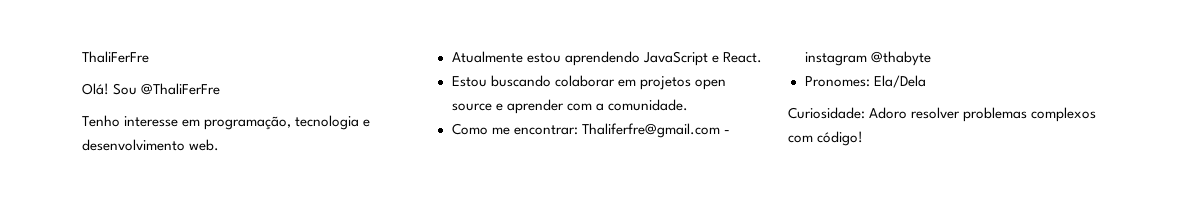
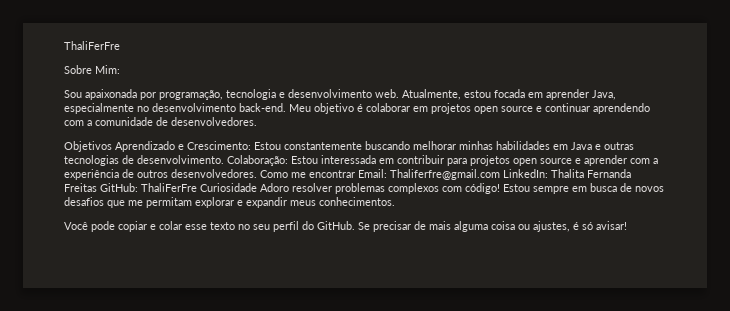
[82,83,221,95] [82,115,201,127] Olá! Sou @ThaliFerFre // Tenho interesse em -> [64,65,120,74] [64,89,156,100] Sobre Mim: // Sou apaixonada por
[451,51,762,66] [451,75,551,87] // Atualmente estou aprendendo JavaScript e React. // Estou buscando -> [402,89,616,100] [64,103,363,114] Atualmente, estou focada em aprender Java, especialmente no desenvolvimento back-end. Meu objetivo é
[506,99,688,114] [451,123,730,138] [804,51,931,66] [804,75,926,88] [788,107,865,119] aprender com a comunidade. // Como me encontrar: Thaliferfre@gmail.com - instagram @thabyte // Pronomes: Ela/Dela // Curiosidade: -> [545,103,650,114] [64,117,257,126] [64,141,634,152] [64,155,658,166] [64,169,631,180] [64,183,257,192] continuar aprendendo com a comunidade de desenvolvedores. // Objetivos Aprendizado e Crescimento: Estou constantemente buscando melhorar minhas habilidades em Java e outras tecnologias de desenvolvimento. Colaboração: Estou interessada em contribuir para projetos open source e aprender com a experiência de outros desenvolvedores. Como me encontrar Email: Thaliferfre@gmail.com LinkedIn: Thalita Fernanda Freitas GitHub: ThaliFerFre Curiosidade
(864, 138) none -> [503,183,664,194] [64,197,395,208] [64,221,627,232] Estou sempre em busca de novos desafios que me permitam explorar e expandir meus conhecimentos. // Você pode copiar e colar esse texto no seu perfil do GitHub. Se precisar de mais alguma coisa ou ajustes, é só avisar!

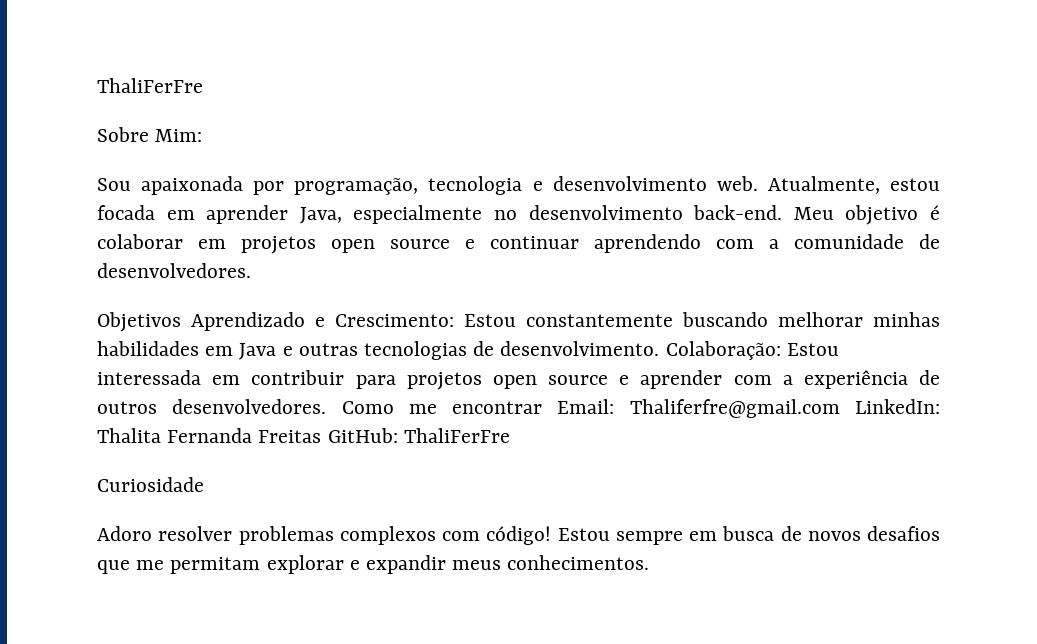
(197, 187) none -> (510, 435) //
(257, 187) none -> (204, 484) //
[64,221,627,232] // Você pode copiar e colar esse texto no seu perfil do GitHub. Se precisar de mais alguma coisa ou ajustes, é só avisar! -> (650, 562) none

